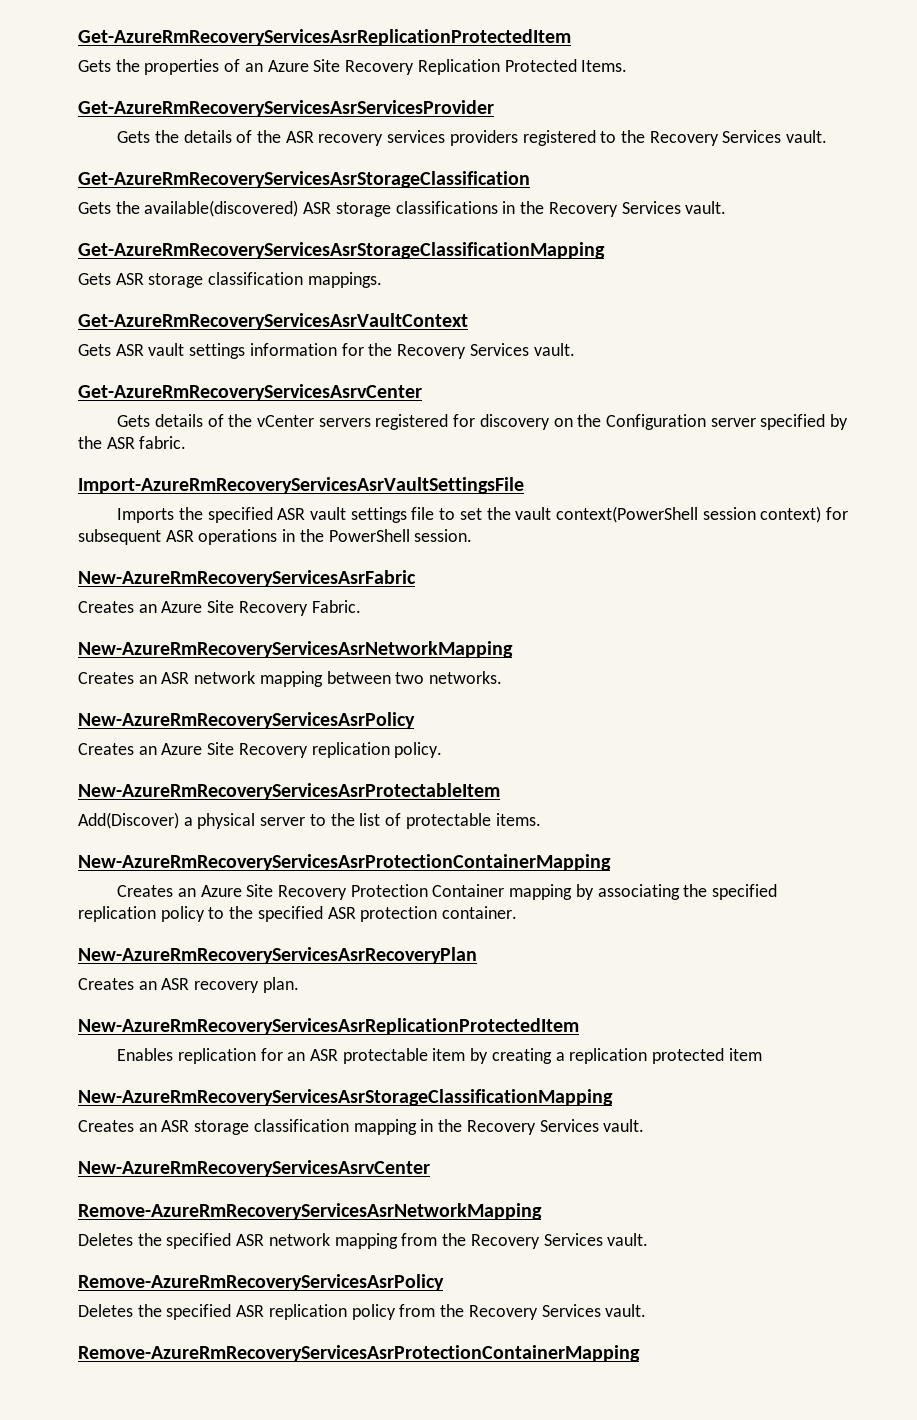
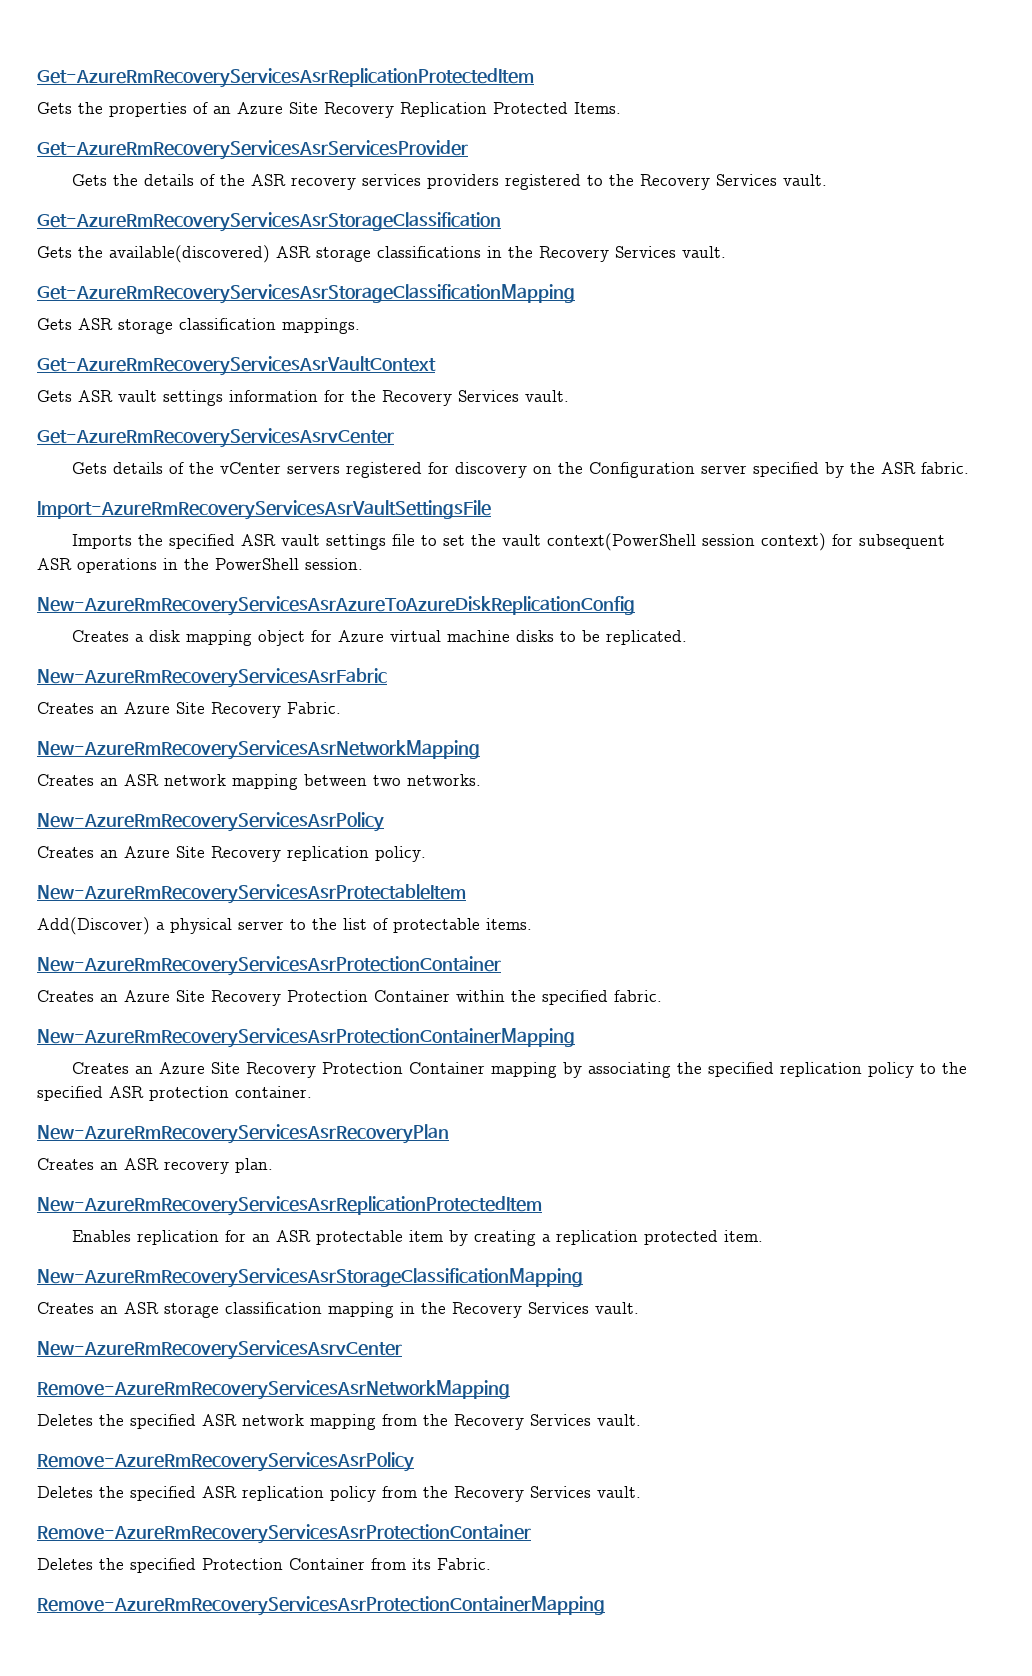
(473, 535) none -> [37,596,635,616] [72,630,688,646] // New-AzureRmRecoveryServicesAsrAzureToAzureDiskReplicationConfig // Creates a disk mapping object for Azure virtual machine disks to be replicated.
(541, 819) none -> [37,956,501,976] [37,990,662,1006] // New-AzureRmRecoveryServicesAsrProtectionContainer // Creates an Azure Site Recovery Protection Container within the specified fabric.
[728,1048,762,1061] item -> [724,1230,764,1242] item.
(647, 1310) none -> [37,1524,531,1544] [37,1558,491,1573] // Remove-AzureRmRecoveryServicesAsrProtectionContainer // Deletes the specified Protection Container from its Fabric.

